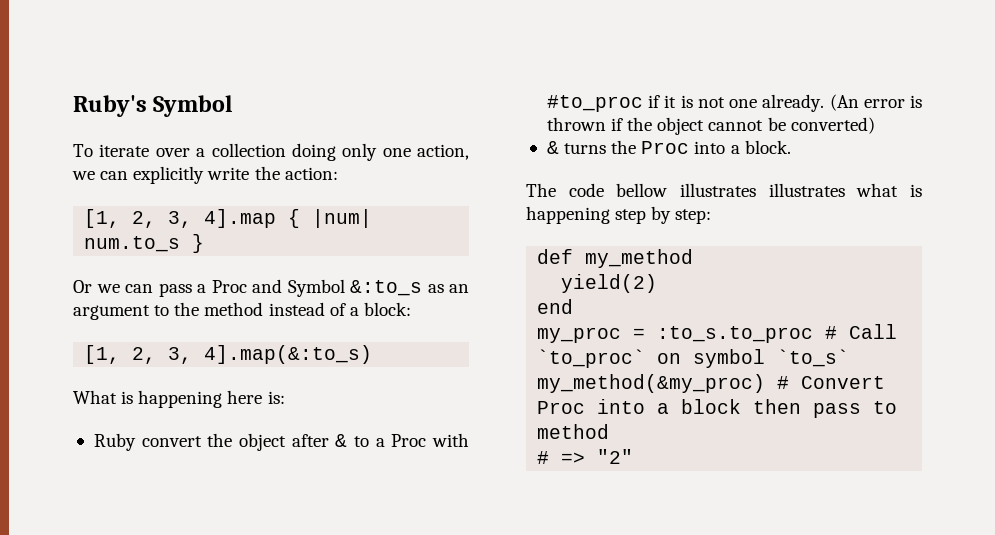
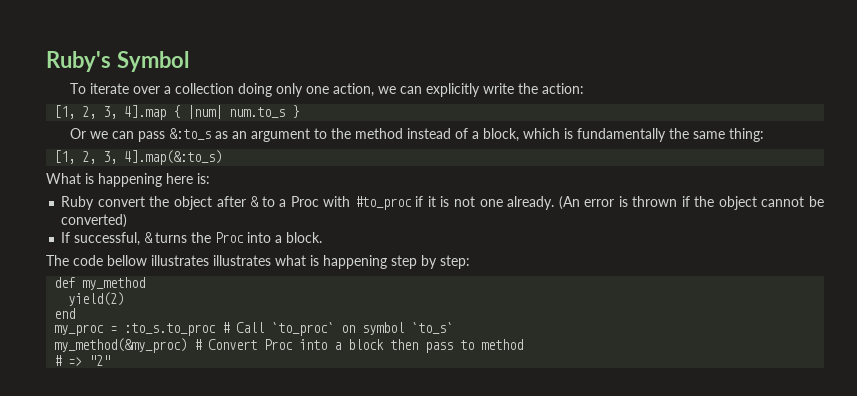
[197,279,345,297] a Proc and Symbol -> (165, 136) none
[363,302,411,316] block: -> [482,128,764,142] block, which is fundamentally the same thing:
(875, 125) none -> [61,232,141,246] If successful,

